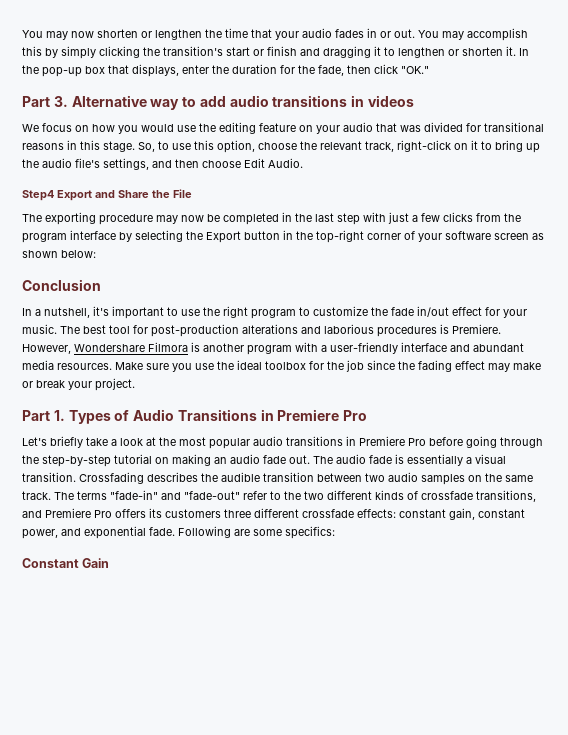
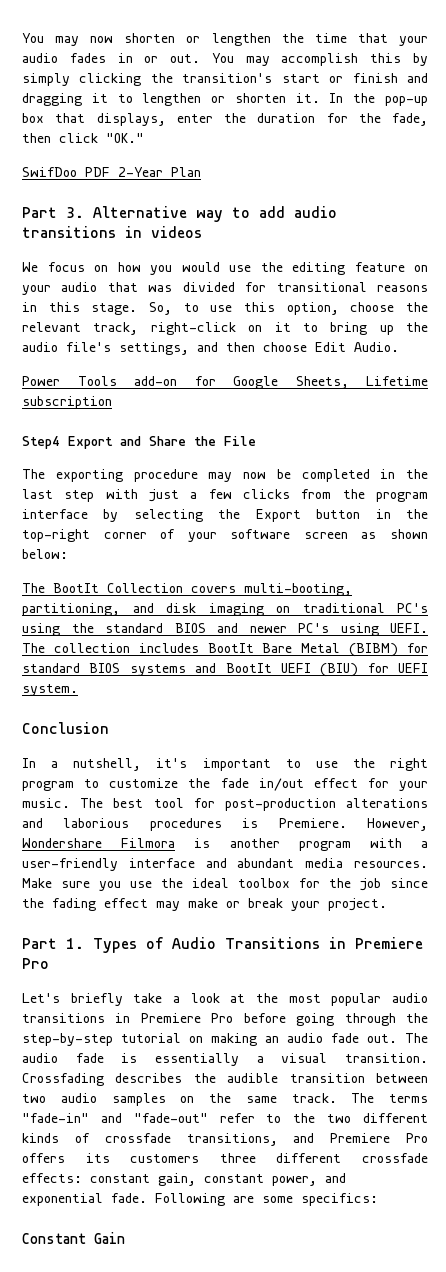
(429, 70) none -> [22,167,201,177] // SwifDoo PDF 2-Year Plan
(303, 163) none -> [22,376,428,389] [22,396,112,409] // Power Tools add-on for Google Sheets, Lifetime subscription
(96, 254) none -> [22,583,352,596] [22,603,428,616] [22,623,428,636] [22,643,428,657] [22,663,428,677] [22,684,78,696] // The BootIt Collection covers multi-booting, partitioning, and disk imaging on traditional PC's using the standard BIOS and newer PC's using UEFI. The collection includes BootIt Bare Metal (BIBM) for standard BIOS systems and BootIt UEFI (BIU) for UEFI system.

